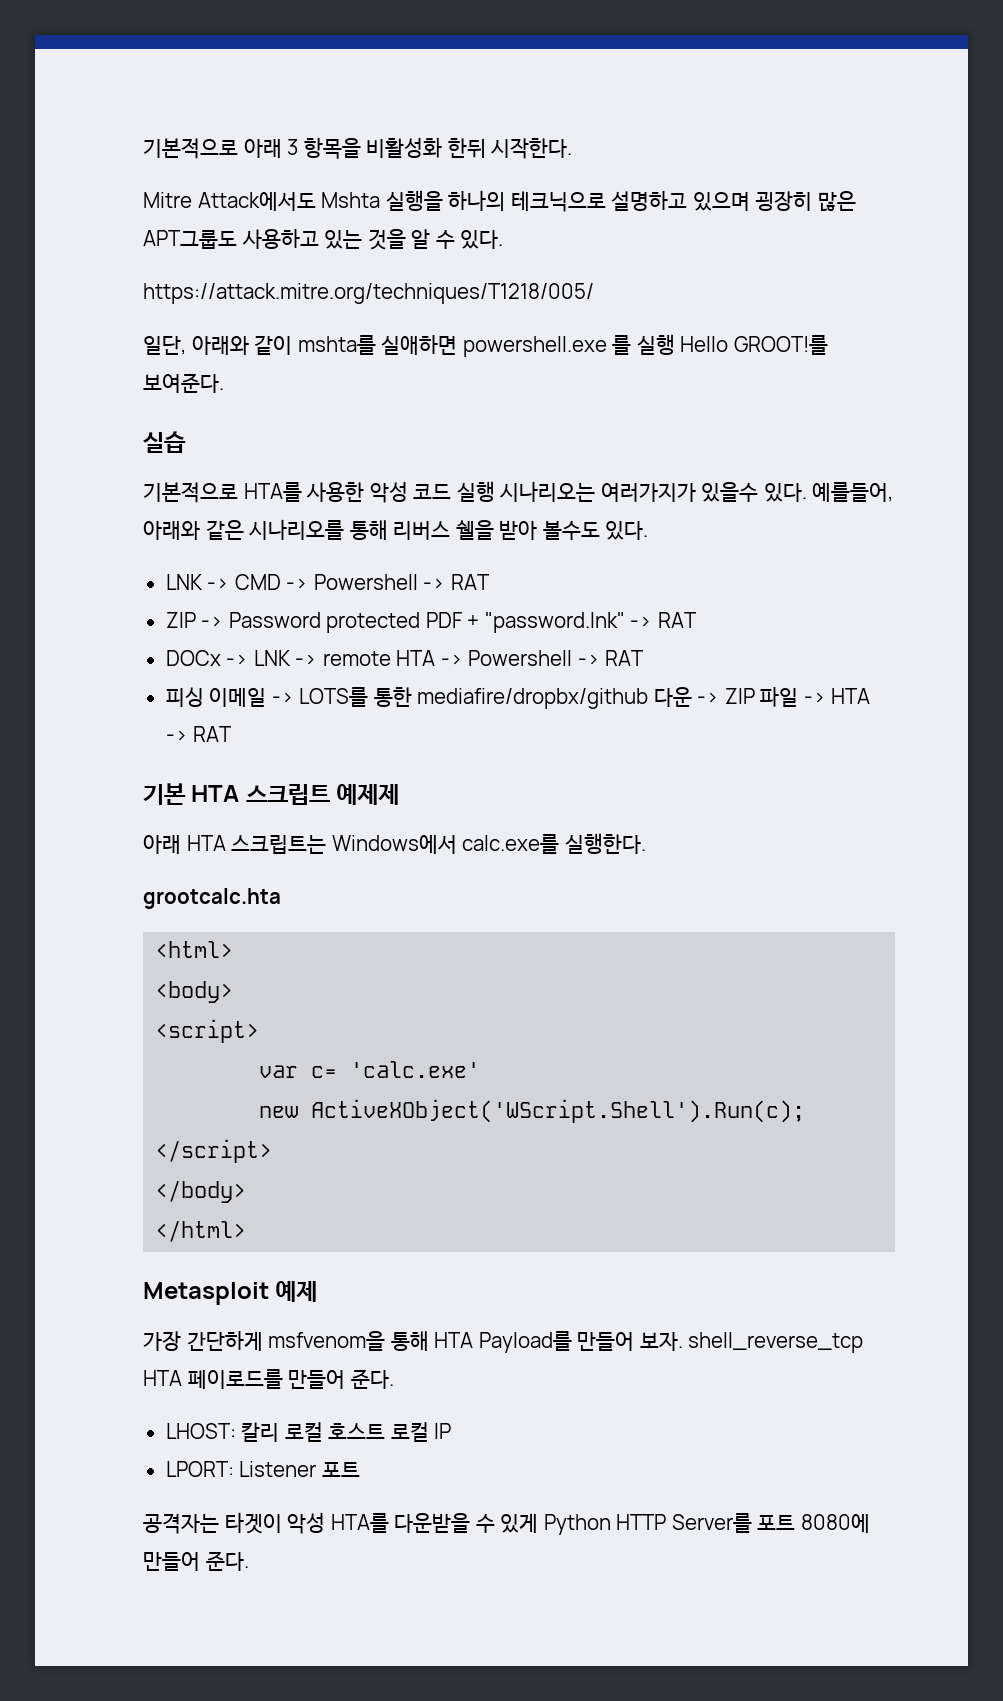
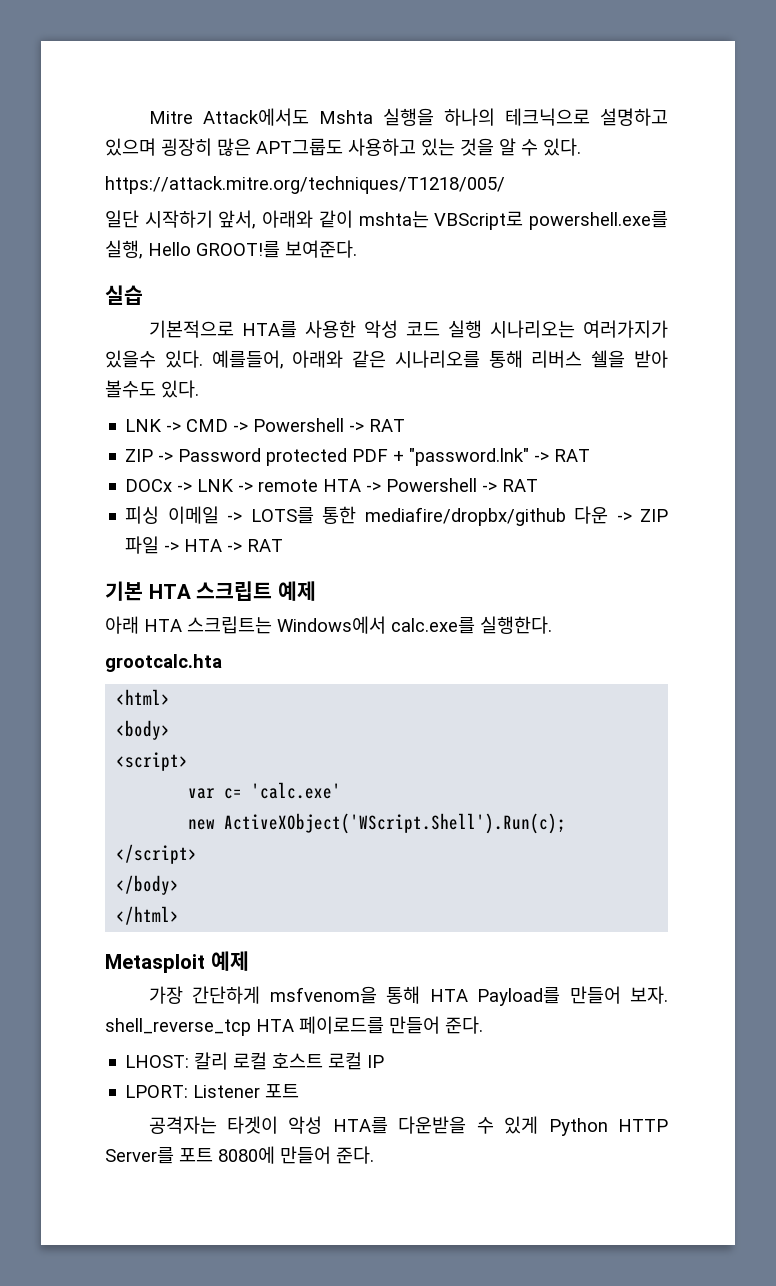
[143,137,573,159] 기본적으로 아래 3 항목을 비활성화 한뒤 시작한다. // -> (148, 117) none
[143,334,675,357] 일단, 아래와 같이 mshta를 실애하면 powershell.exe 를 실행 -> [105,210,668,230] [105,240,143,259] 일단 시작하기 앞서, 아래와 같이 mshta는 VBScript로 powershell.exe를 실행,
[336,784,400,805] 예제제 -> [277,581,316,601] 예제

